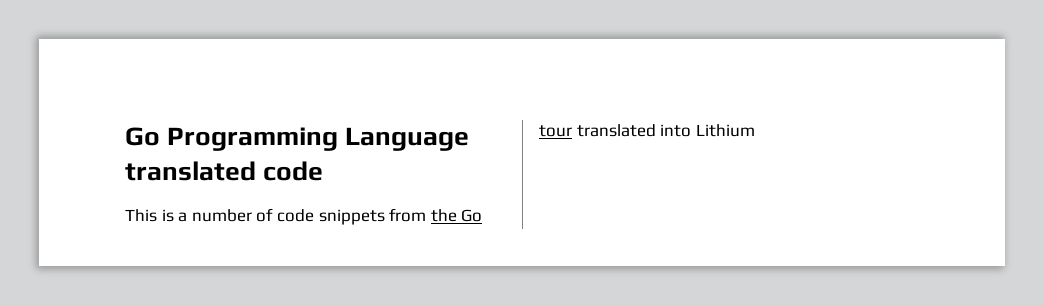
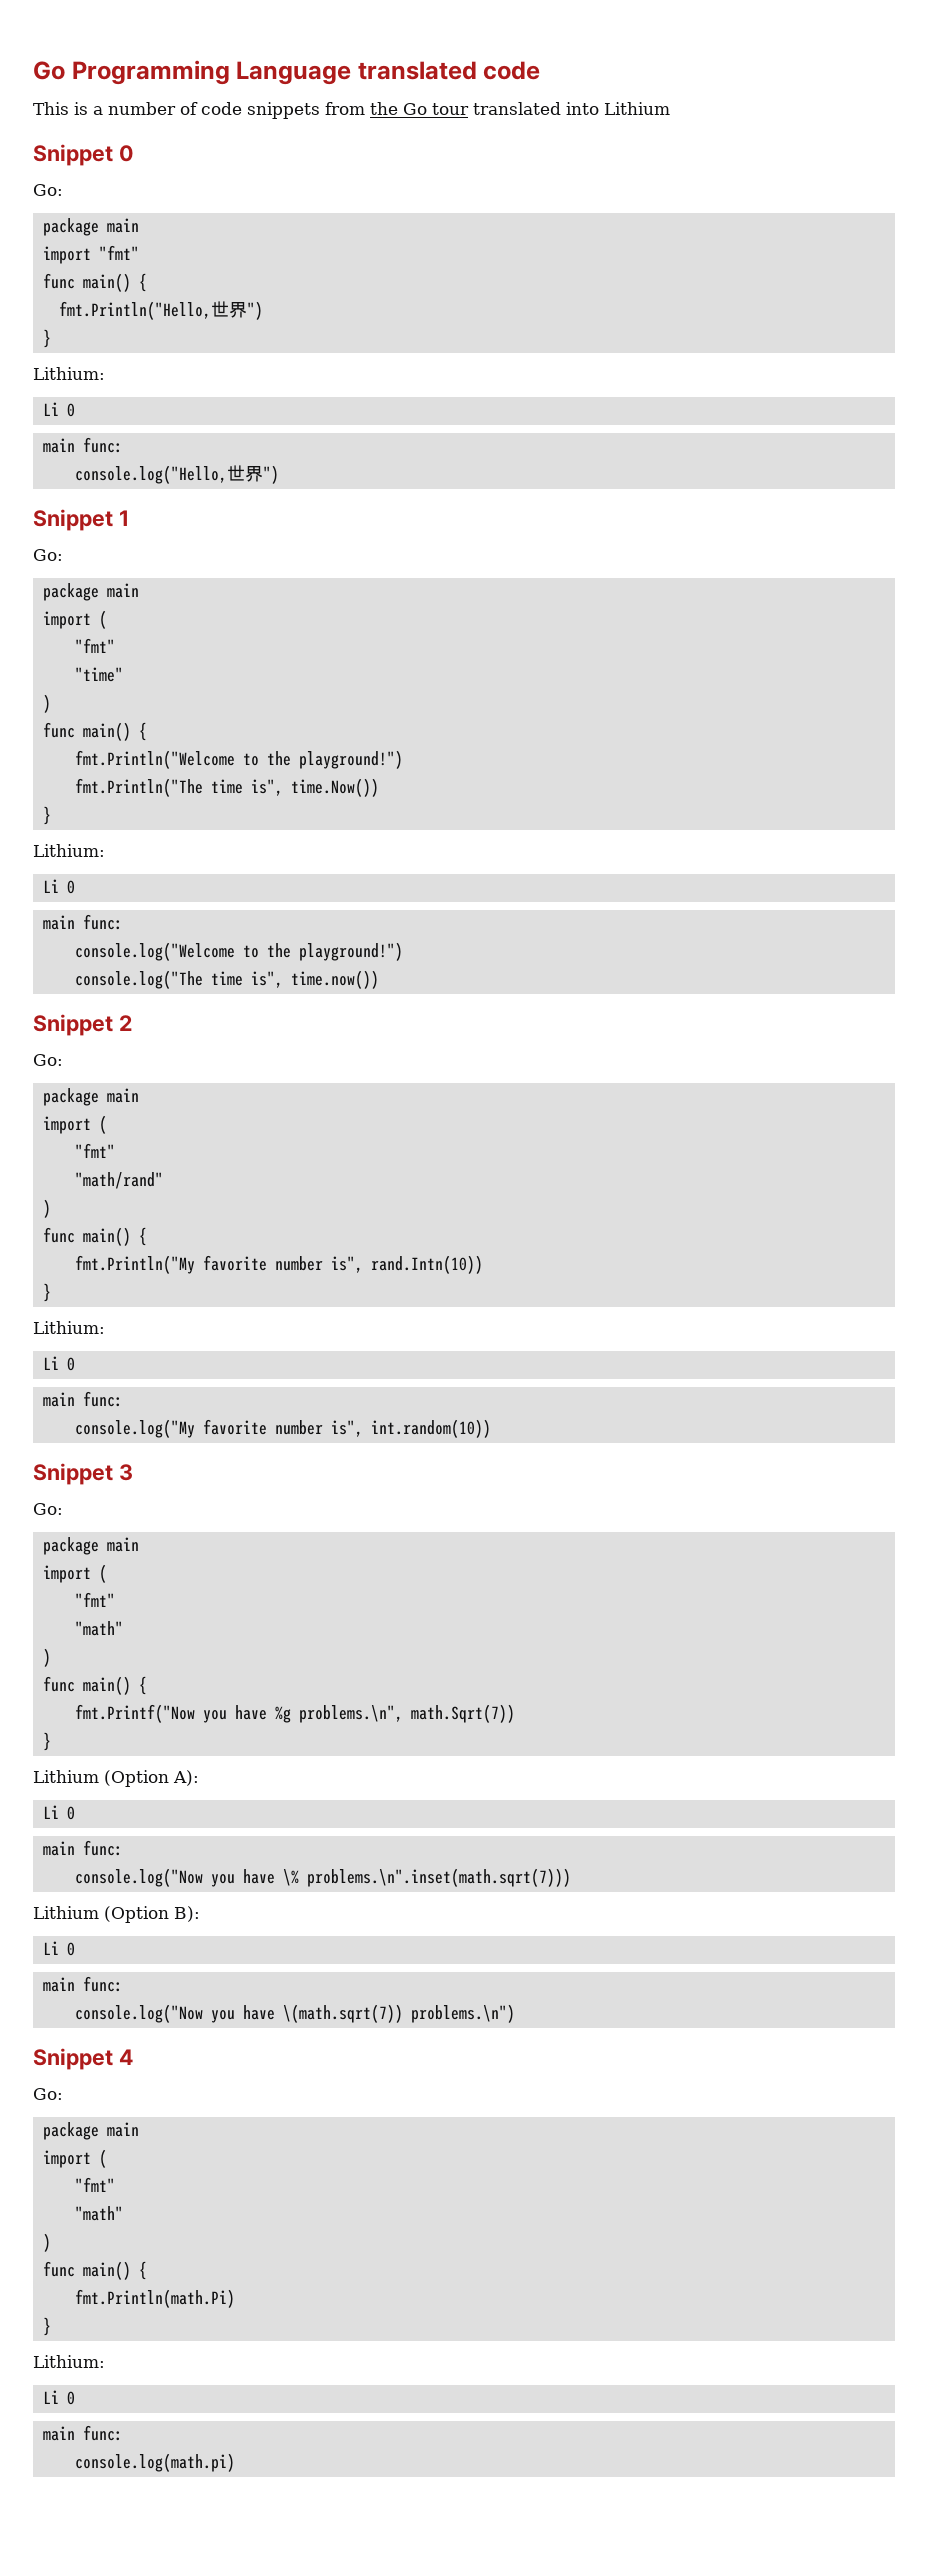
(755, 130) none -> [33,144,134,166] [33,184,63,196] [43,218,140,236] [43,245,140,264] [43,273,148,292] [59,301,264,320] [43,329,52,348] [33,367,105,380] [43,402,76,417] [43,437,124,453] [75,465,280,484] [33,509,129,531] [33,549,63,561] [43,583,140,601] [43,610,108,629] [75,638,116,653] [75,667,124,682] [43,694,52,713] [43,722,148,741] [75,750,404,769] [75,778,380,797] [43,806,52,825] [33,844,105,857] [43,879,76,894] [43,914,124,930] [75,942,404,961] [75,970,380,989] [33,1014,132,1036] [33,1054,63,1066] [43,1088,140,1106] [43,1115,108,1134] [75,1143,116,1158] [75,1172,164,1189] [43,1199,52,1218] [43,1227,148,1246] [75,1255,484,1274] [43,1283,52,1302] [33,1321,105,1334] [43,1356,76,1371] [43,1391,124,1407] [75,1419,492,1438] [33,1463,133,1485] [33,1503,63,1515] [43,1537,140,1555] [43,1564,108,1583] [75,1592,116,1607] [75,1621,124,1636] [43,1648,52,1667] [43,1676,148,1695] [75,1704,516,1723] [43,1732,52,1751] [33,1770,199,1787] [43,1805,76,1820] [43,1840,124,1856] [75,1868,572,1887] [33,1906,200,1923] [43,1941,76,1956] [43,1976,124,1992] [75,2004,516,2023] [33,2048,133,2070] [33,2088,63,2100] [43,2122,140,2140] [43,2149,108,2168] [75,2177,116,2192] [75,2206,124,2221] [43,2233,52,2252] [43,2261,148,2280] [75,2289,236,2308] [43,2317,52,2336] [33,2355,105,2368] [43,2390,76,2405] [43,2425,124,2441] [75,2453,236,2472] // Snippet 0 // Go: // package main // import "fmt" // func main() { // fmt.Println("Hello,世界") // } // Lithium: // Li 0 // main func: // console.log("Hello,世界") // Snippet 1 // Go: // package main // import ( // "fmt" // "time" // ) // func main() { // fmt.Println("Welcome to the playground!") // fmt.Println("The time is", time.Now()) // } // Lithium: // Li 0 // main func: // console.log("Welcome to the playground!") // console.log("The time is", time.now()) // Snippet 2 // Go: // package main // import ( // "fmt" // "math/rand" // ) // func main() { // fmt.Println("My favorite number is", rand.Intn(10)) // } // Lithium: // Li 0 // main func: // console.log("My favorite number is", int.random(10)) // Snippet 3 // Go: // package main // import ( // "fmt" // "math" // ) // func main() { // fmt.Printf("Now you have %g problems.\n", math.Sqrt(7)) // } // Lithium (Option A): // Li 0 // main func: // console.log("Now you have \% problems.\n".inset(math.sqrt(7))) // Lithium (Option B): // Li 0 // main func: // console.log("Now you have \(math.sqrt(7)) problems.\n") // Snippet 4 // Go: // package main // import ( // "fmt" // "math" // ) // func main() { // fmt.Println(math.Pi) // } // Lithium: // Li 0 // main func: // console.log(math.pi)

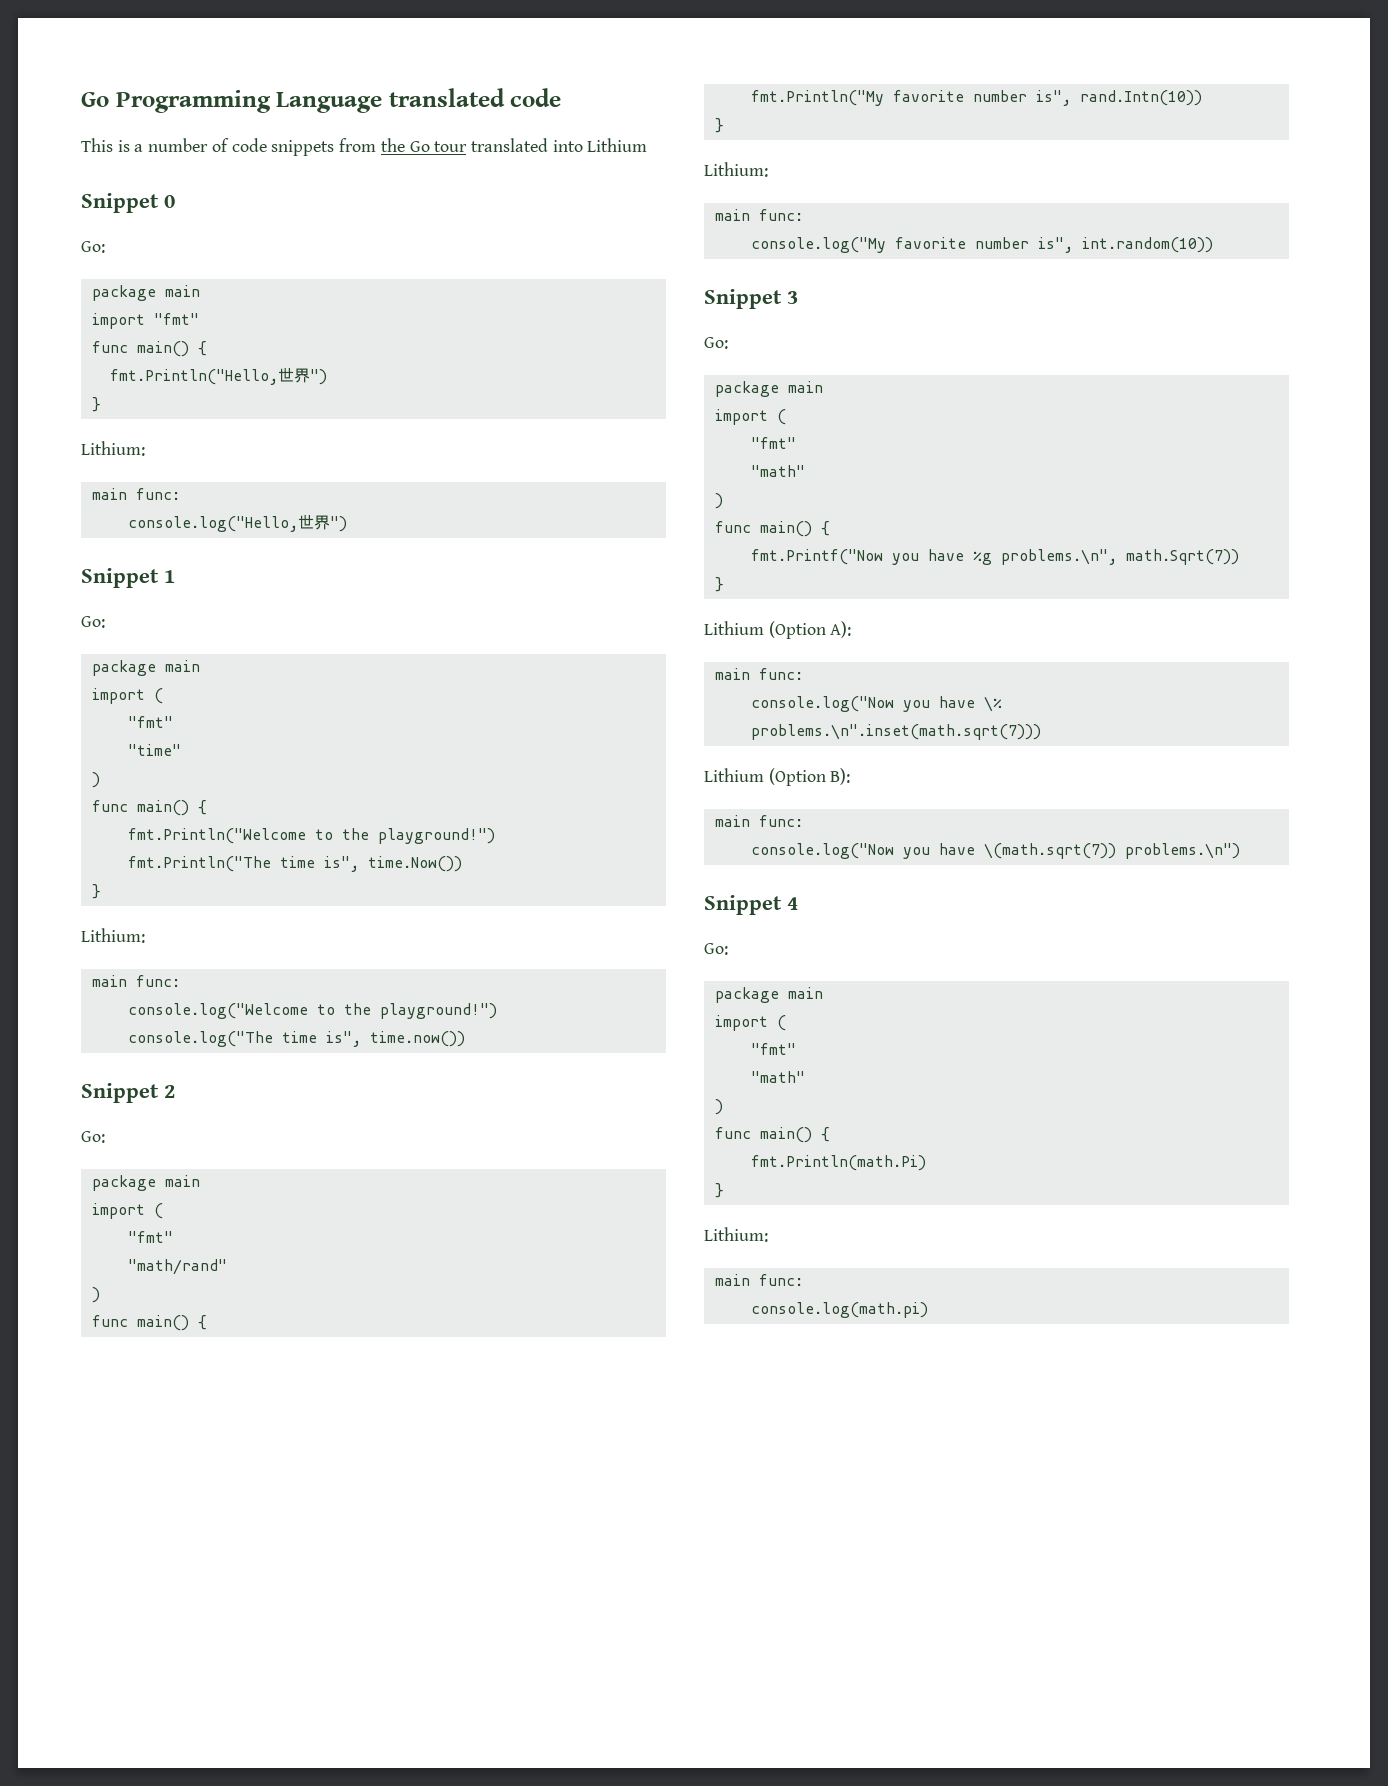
[43,402,76,417] // Li 0 -> (145, 448) none
[43,879,76,894] // Li 0 -> (145, 935) none
[43,1356,76,1371] // Li 0 -> (768, 169) none
[43,1805,76,1820] // Li 0 -> (852, 629) none
[43,1941,76,1956] // Li 0 -> (851, 776) none
[43,2390,76,2405] // Li 0 -> (768, 1234) none

